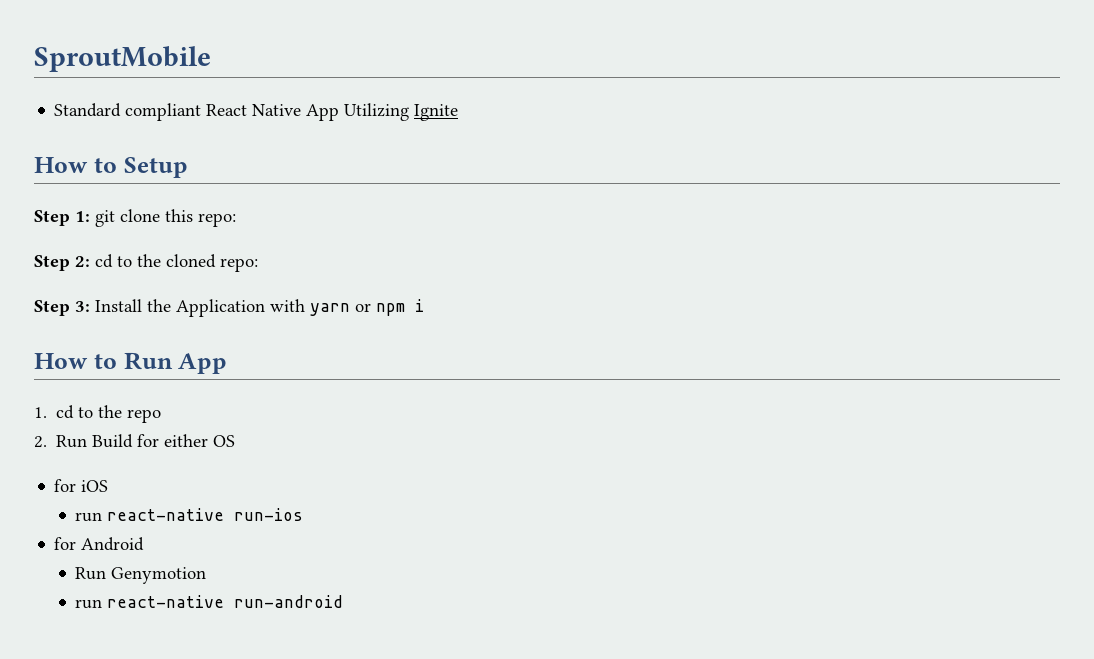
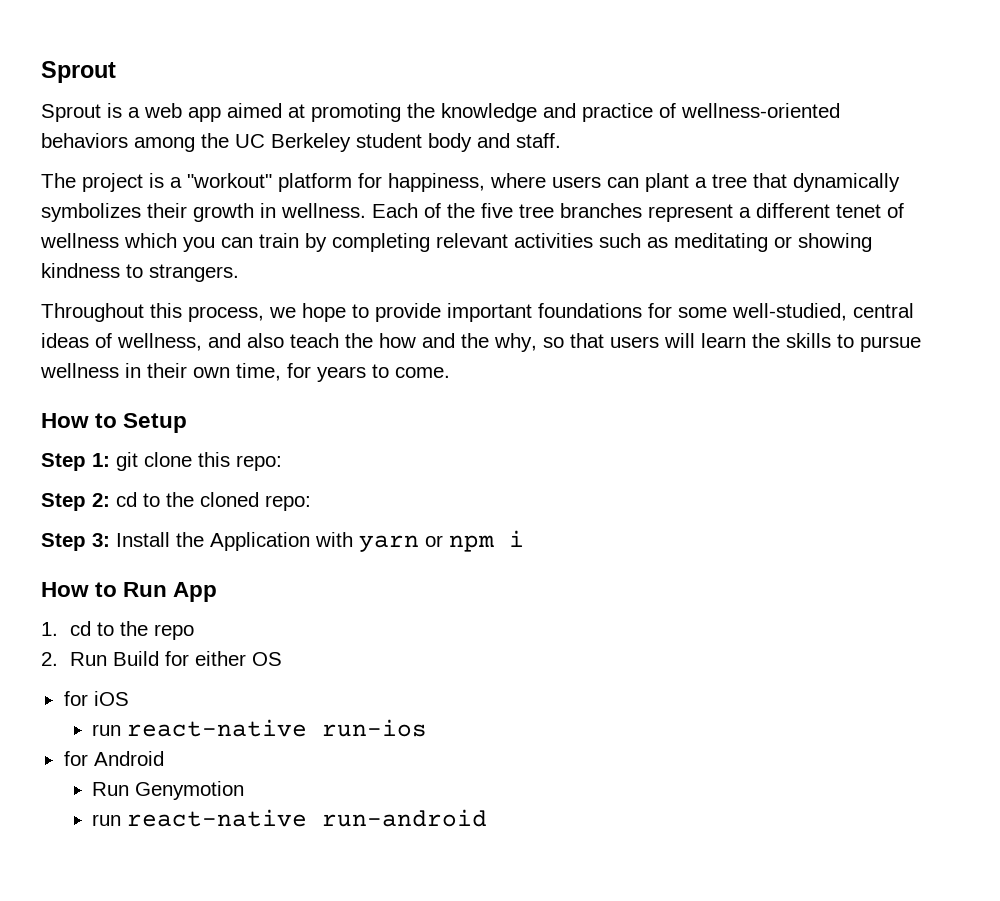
[34,46,211,72] [54,103,459,121] SproutMobile // Standard compliant React Native App Utilizing Ignite -> [41,61,116,83] [41,103,840,122] [41,133,561,152] [41,173,900,192] [41,203,904,222] [40,233,872,252] [41,263,239,282] [41,303,914,322] [41,333,921,352] [40,363,450,382] Sprout // Sprout is a web app aimed at promoting the knowledge and practice of wellness-oriented behaviors among the UC Berkeley student body and staff. // The project is a "workout" platform for happiness, where users can plant a tree that dynamically symbolizes their growth in wellness. Each of the five tree branches represent a different tenet of wellness which you can train by completing relevant activities such as meditating or showing kindness to strangers. // Throughout this process, we hope to provide important foundations for some well-studied, central ideas of wellness, and also teach the how and the why, so that users will learn the skills to pursue wellness in their own time, for years to come.

